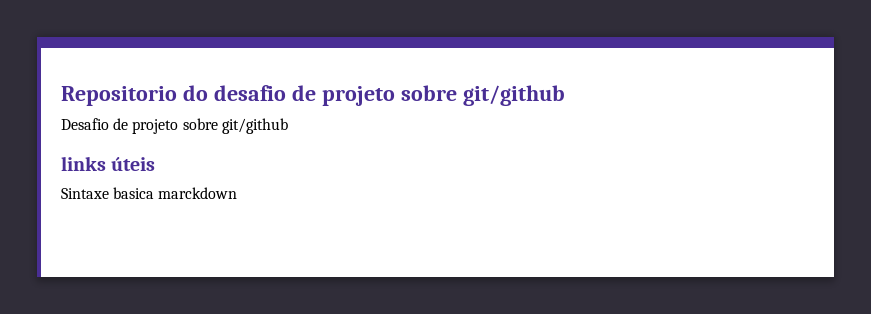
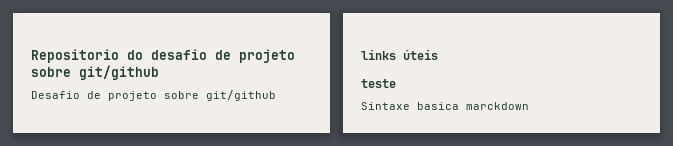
(156, 164) none -> [361,79,396,88] // teste

